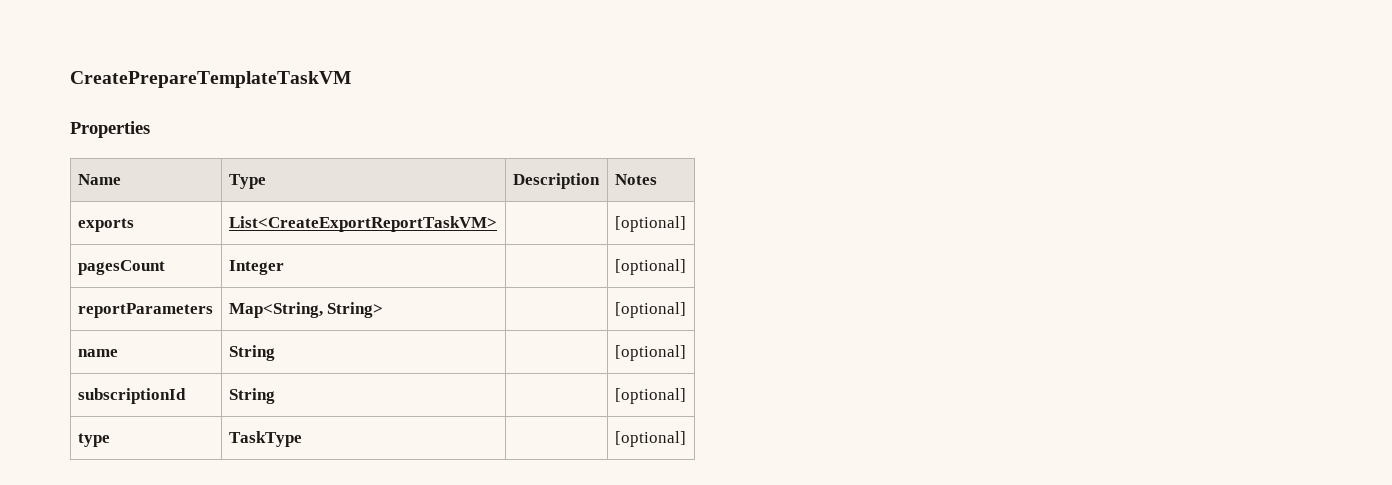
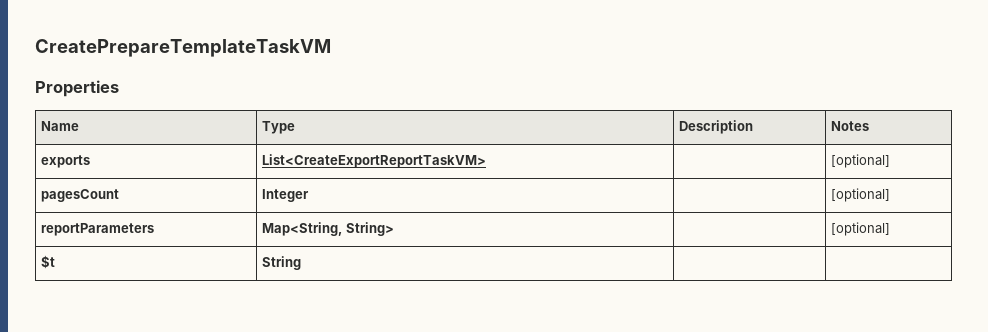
[77,349,118,357] [228,345,275,361] [614,345,686,361] [77,388,186,404] [228,388,275,404] [614,388,686,404] [77,433,110,447] [228,431,302,447] [614,431,686,447] name | String | | [optional] // subscriptionId | String | | [optional] // type | TaskType | | [optional] -> [40,255,55,269] [261,256,301,270] $t | String | |

